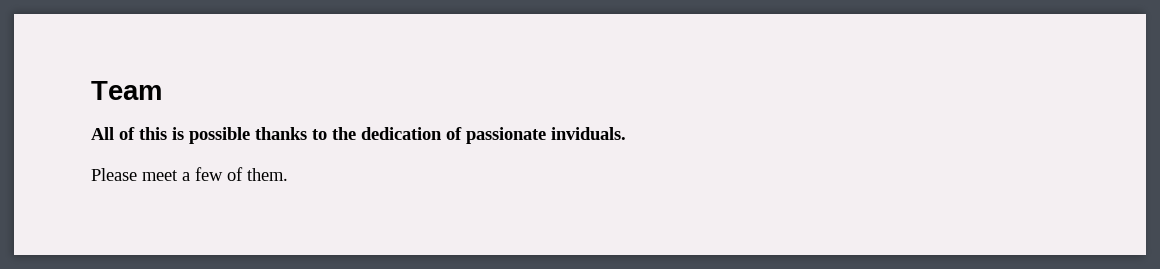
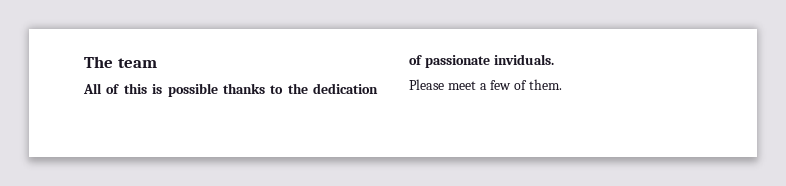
[91,81,162,100] Team -> [84,56,157,68] The team

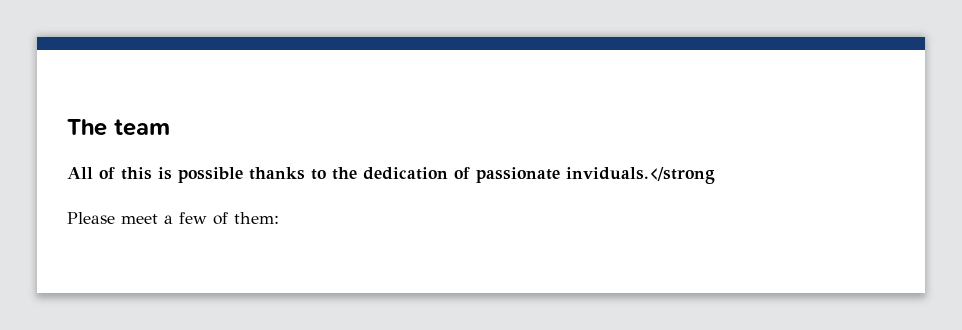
[493,54,554,65] inviduals. -> [566,167,715,184] inviduals.</strong
[528,79,562,90] them. -> [234,212,279,224] them:

